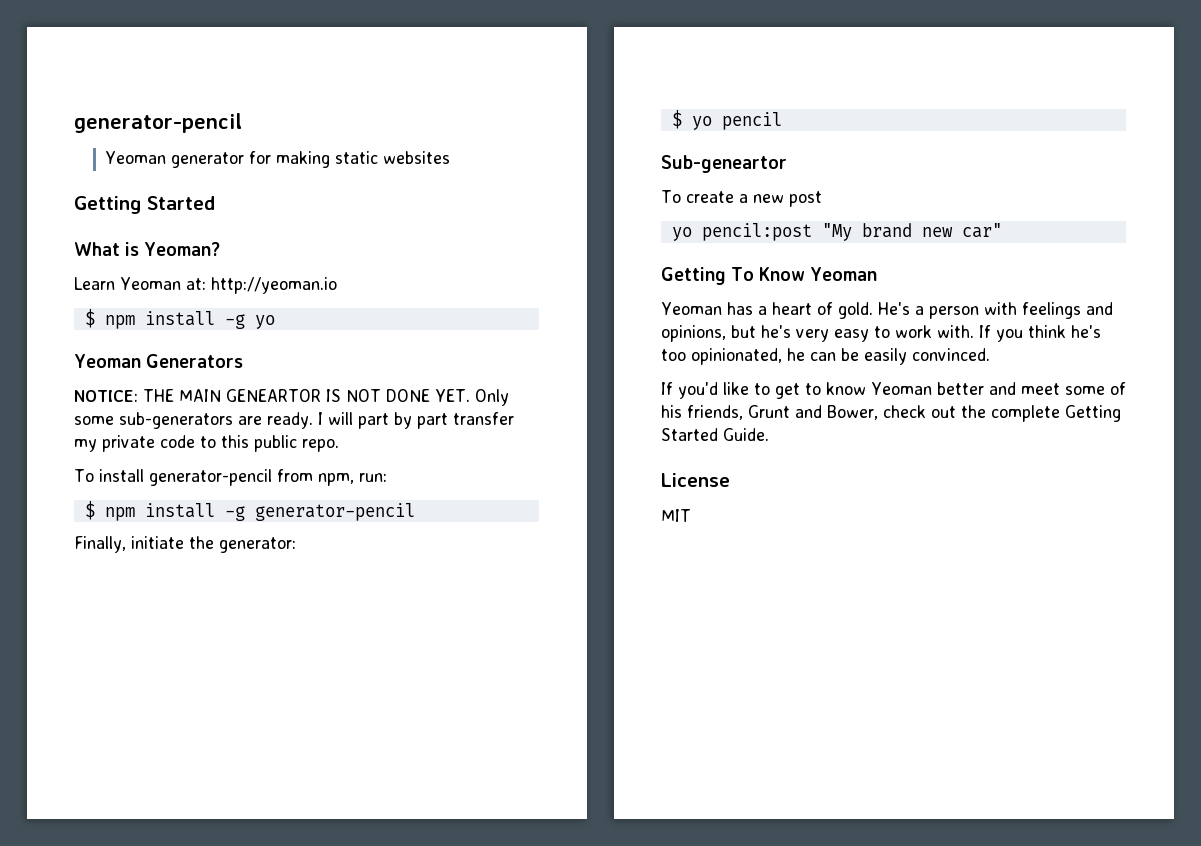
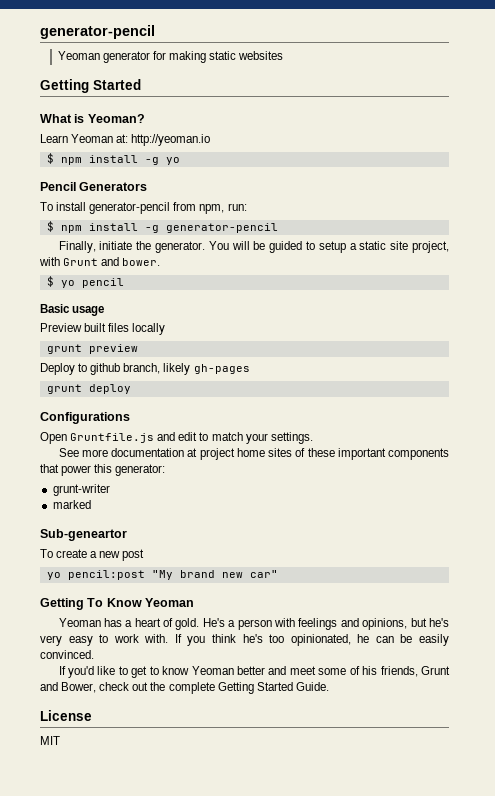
[74,354,141,368] Yeoman -> [40,182,76,191] Pencil
[74,389,509,406] [74,412,514,429] [74,435,339,452] // NOTICE: THE MAIN GENEARTOR IS NOT DONE YET. Only some sub-generators are ready. I will part by part transfer my private code to this public repo. -> (148, 186) none
[219,537,296,553] [671,110,782,130] generator: // $ yo pencil -> [154,241,450,253] [39,257,161,266] [46,276,124,288] [40,304,105,316] [40,323,166,335] [46,344,138,354] [40,363,250,375] [46,384,131,394] [40,412,130,424] [40,432,313,444] [58,448,450,460] [40,464,166,476] [52,484,110,496] [52,500,91,509] generator. You will be guided to setup a static site project, with Grunt and bower. // $ yo pencil // Basic usage // Preview built files locally // grunt preview // Deploy to github branch, likely gh-pages // grunt deploy // Configurations // Open Gruntfile.js and edit to match your settings. // See more documentation at project home sites of these important components that power this generator: // grunt-writer // marked

